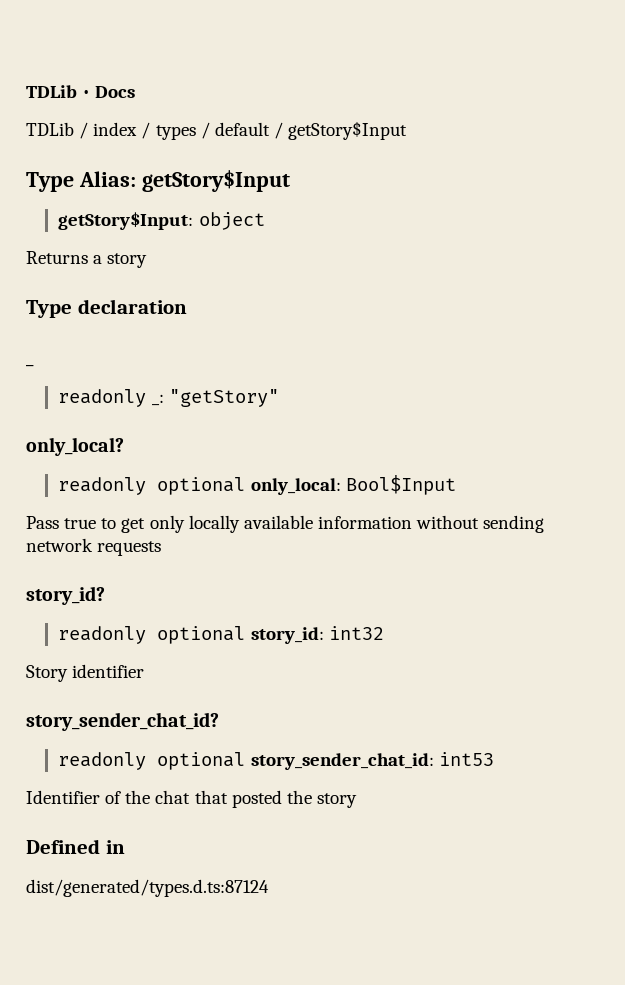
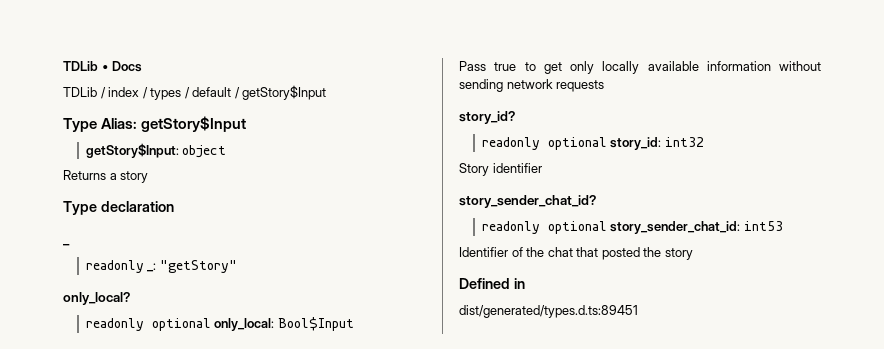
[26,879,269,897] dist/generated/types.d.ts:87124 -> [459,305,638,318] dist/generated/types.d.ts:89451

